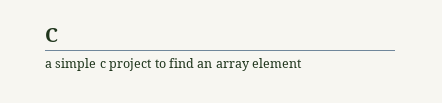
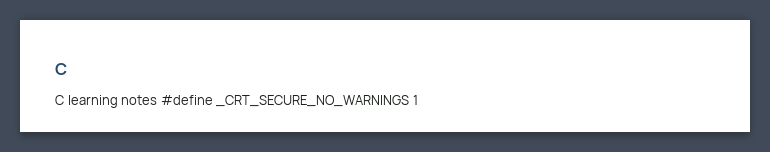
[45,58,302,71] a simple c project to find an array element -> [55,95,418,108] C learning notes #define _CRT_SECURE_NO_WARNINGS 1

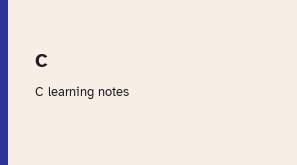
[160,95,418,107] #define _CRT_SECURE_NO_WARNINGS 1 -> (129, 91) none

